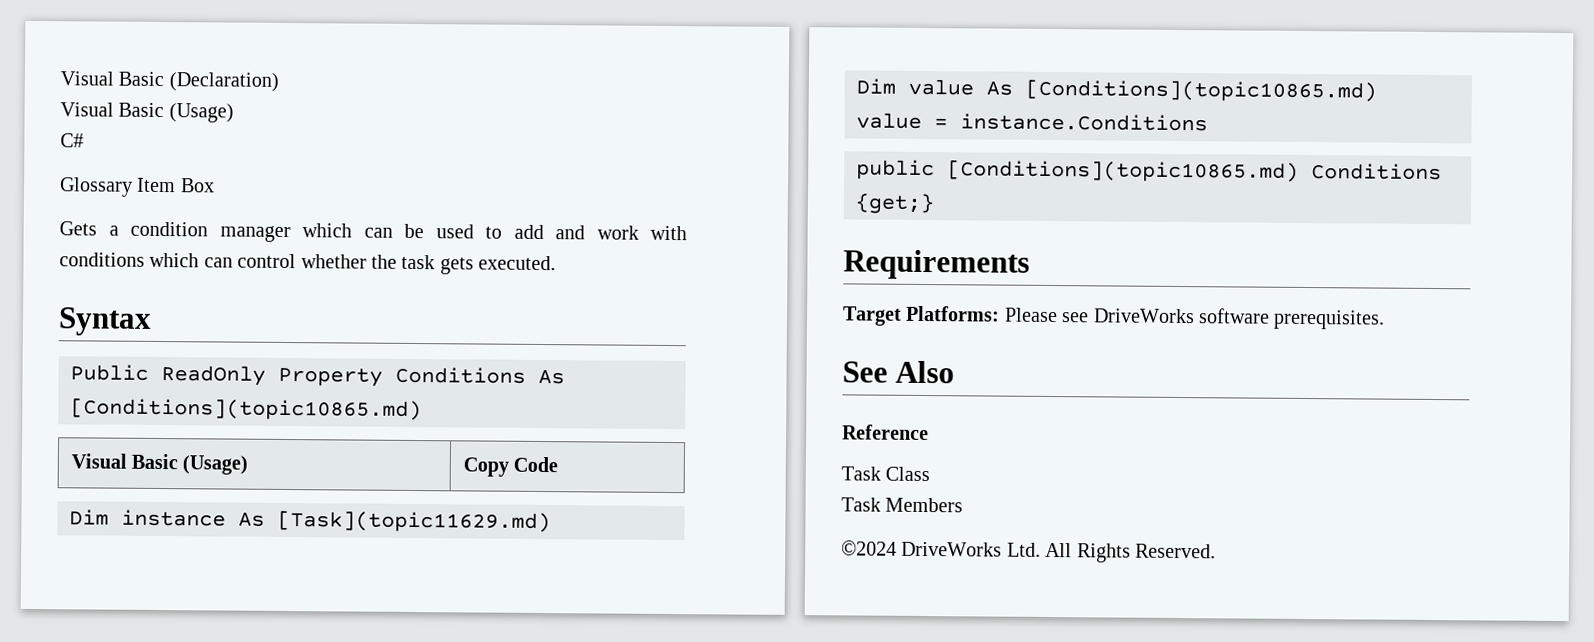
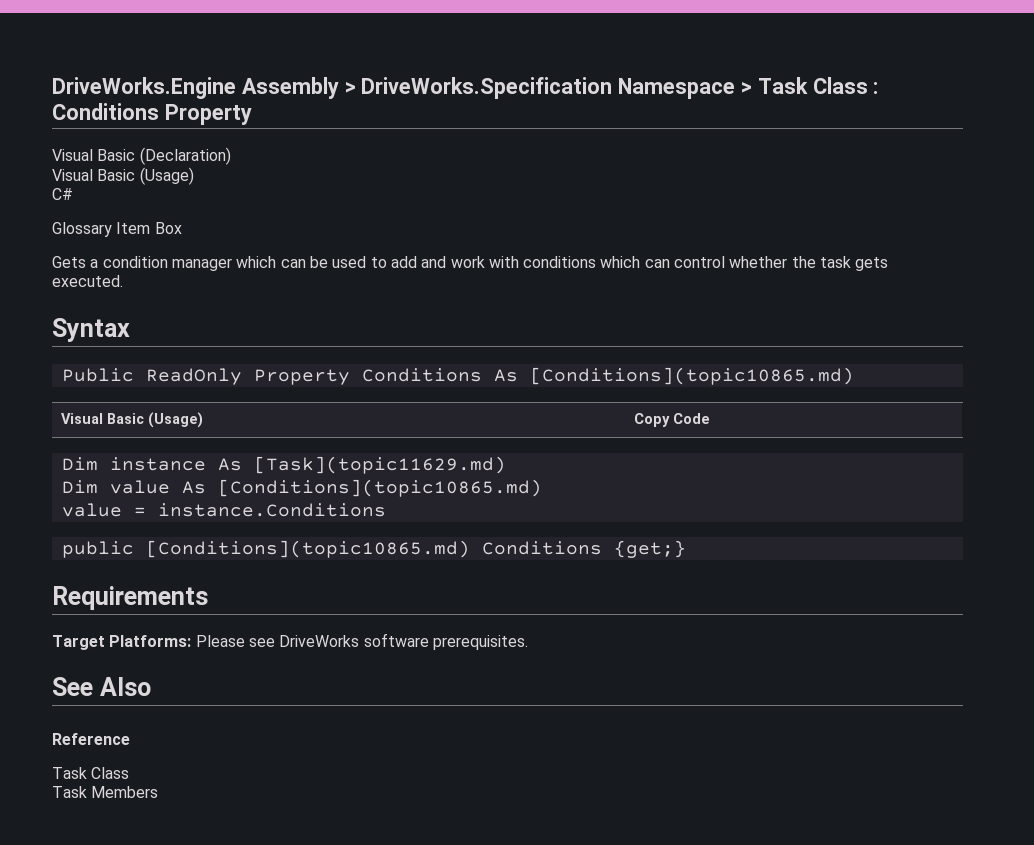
(60, 78) none -> [52,77,879,99] [52,103,252,125] DriveWorks.Engine Assembly > DriveWorks.Specification Namespace > Task Class : Conditions Property //
[841,540,1216,563] // ©2024 DriveWorks Ltd. All Rights Reserved. -> (159, 792) none

